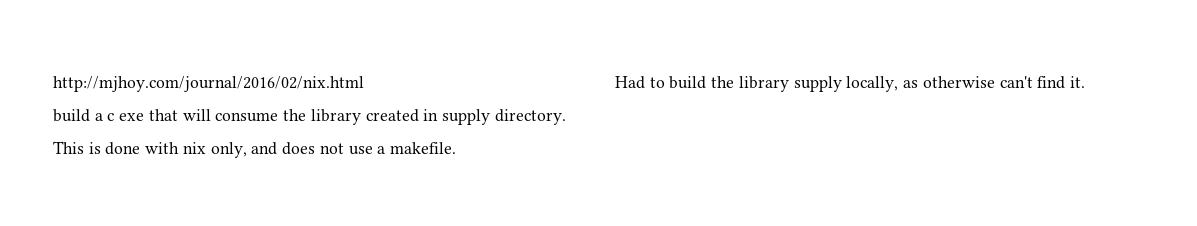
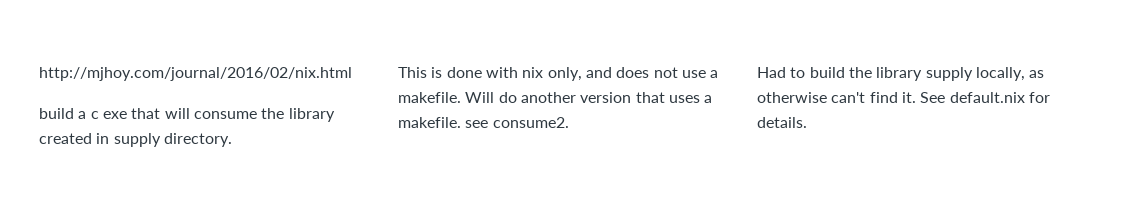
(456, 148) none -> [465,92,713,103] [398,117,569,128] Will do another version that uses a makefile. see consume2.
(1085, 82) none -> [920,92,1050,103] [757,117,807,128] See default.nix for details.

